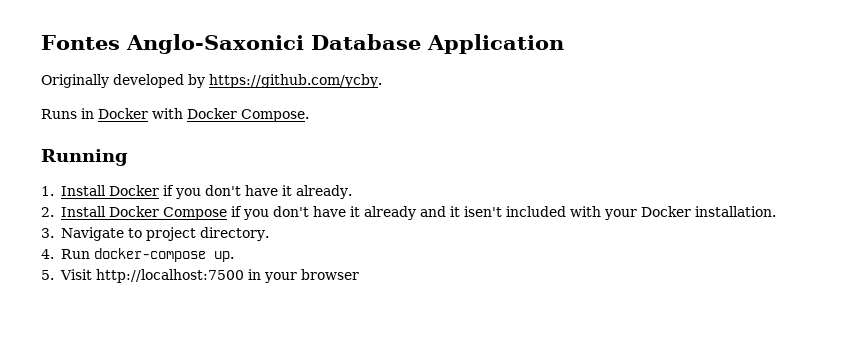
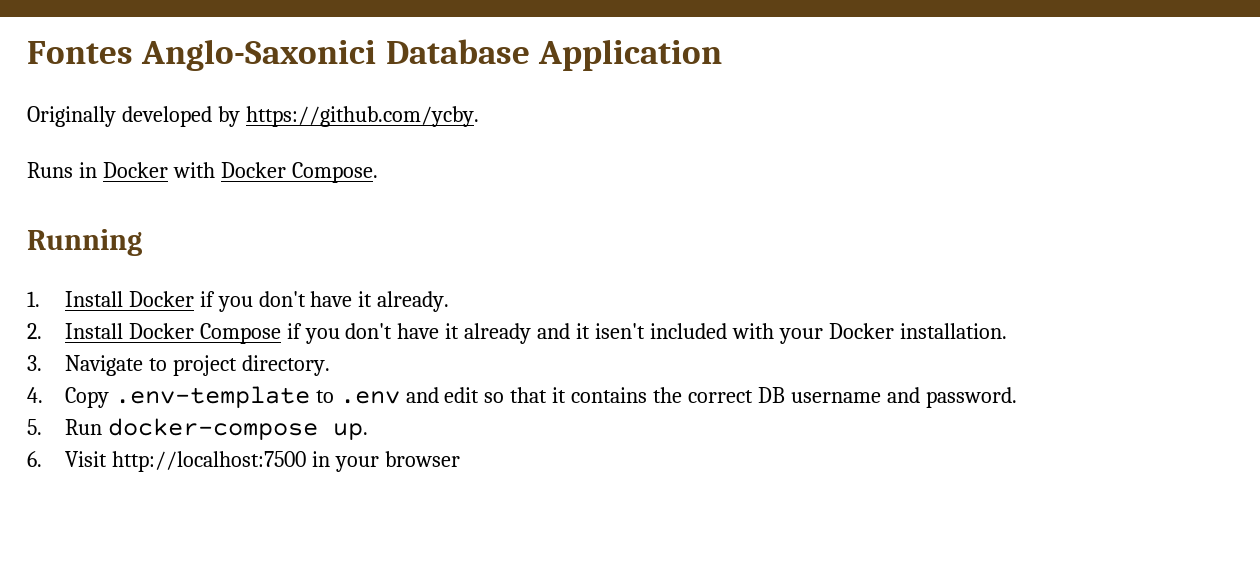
(54, 254) none -> [64,386,1017,408] [27,419,42,435] Copy .env-template to .env and edit so that it contains the correct DB username and password. // 5.
[41,270,54,280] 5. -> [27,451,42,467] 6.

